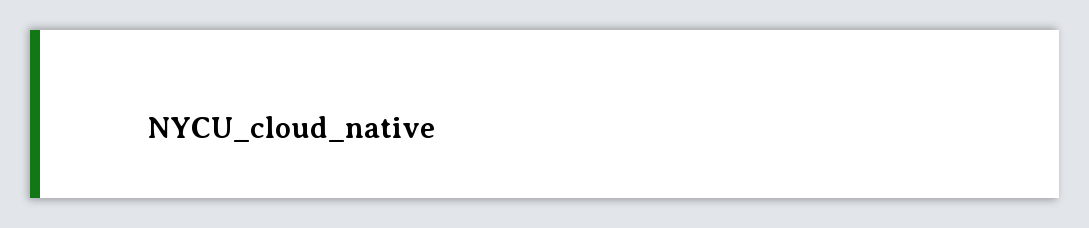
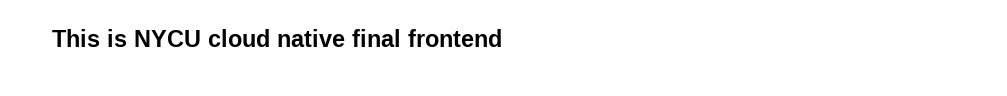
[148,116,435,142] NYCU_cloud_native -> [52,29,502,47] This is NYCU cloud native final frontend

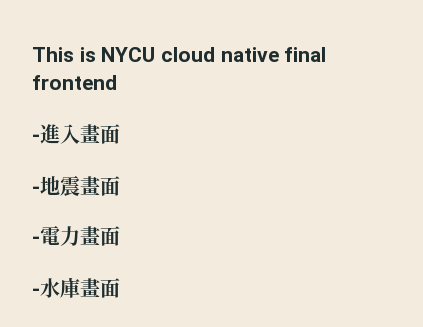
(502, 38) none -> [32,124,120,144] [32,175,120,196] [32,226,120,246] [32,277,120,298] // -進入畫面 // -地震畫面 // -電力畫面 // -水庫畫面

